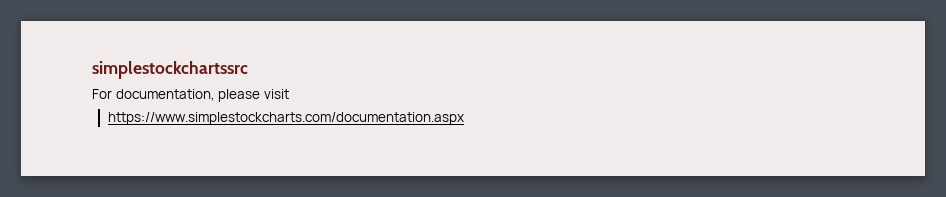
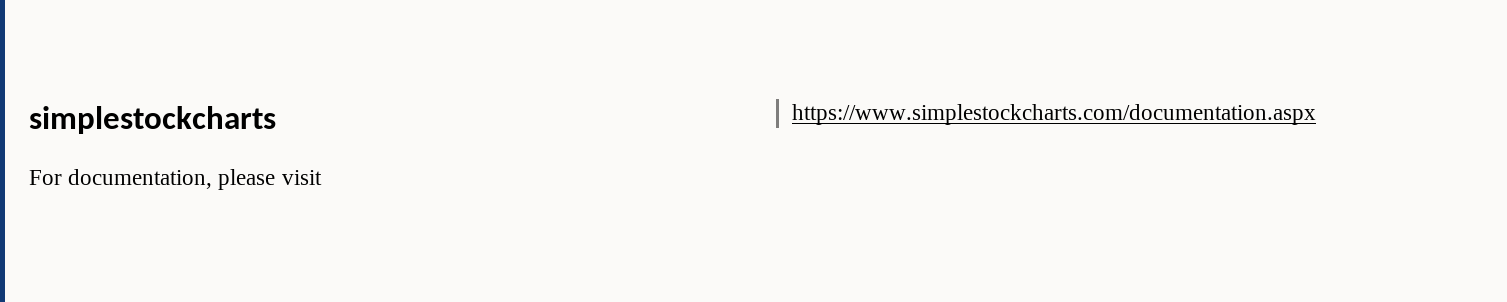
[92,61,248,79] simplestockchartssrc -> [29,106,276,134] simplestockcharts

